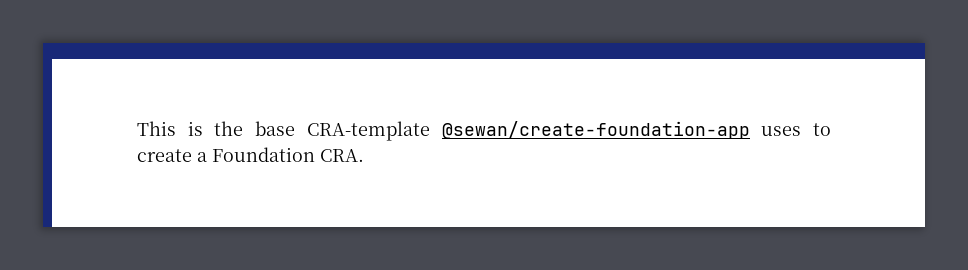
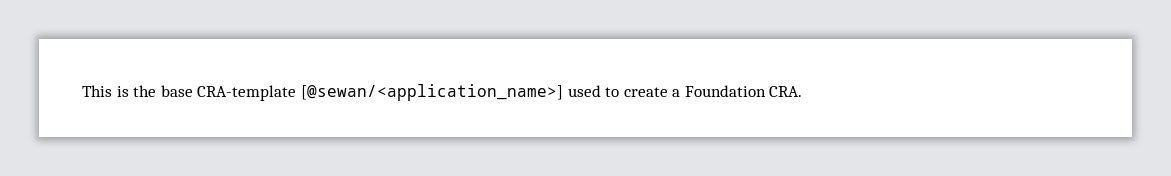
[441,121,802,139] @sewan/create-foundation-app uses -> [300,84,601,101] [@sewan/<application_name>] used

